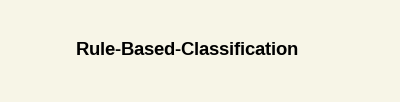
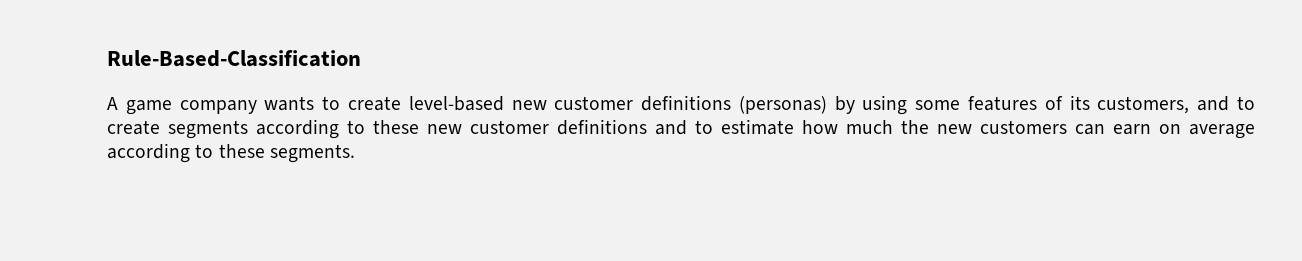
(298, 48) none -> [107,95,1255,115] [107,119,1255,139] [107,143,355,163] // A game company wants to create level-based new customer definitions (personas) by using some features of its customers, and to create segments according to these new customer definitions and to estimate how much the new customers can earn on average according to these segments.

